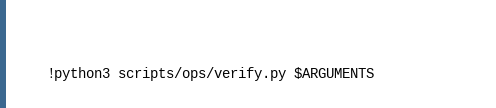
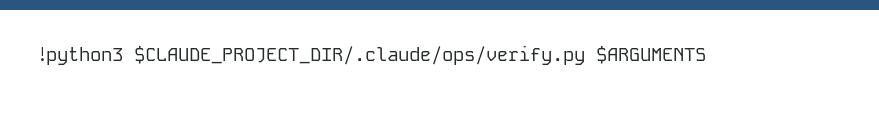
[118,67,286,81] scripts/ops/verify.py -> [134,45,585,65] $CLAUDE_PROJECT_DIR/.claude/ops/verify.py

